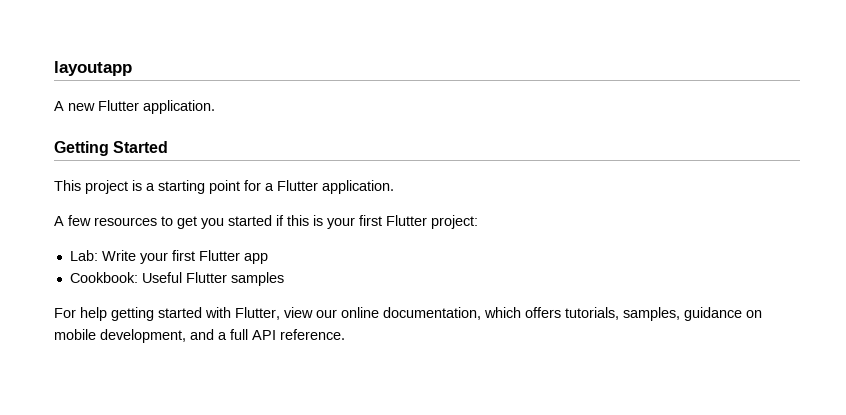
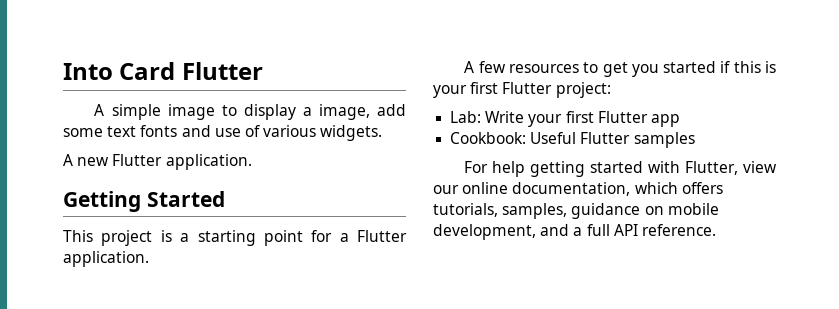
[54,61,132,76] layoutapp -> [63,62,263,80] [94,104,406,120] [63,125,383,141] Into Card Flutter // A simple image to display a image, add some text fonts and use of various widgets.

